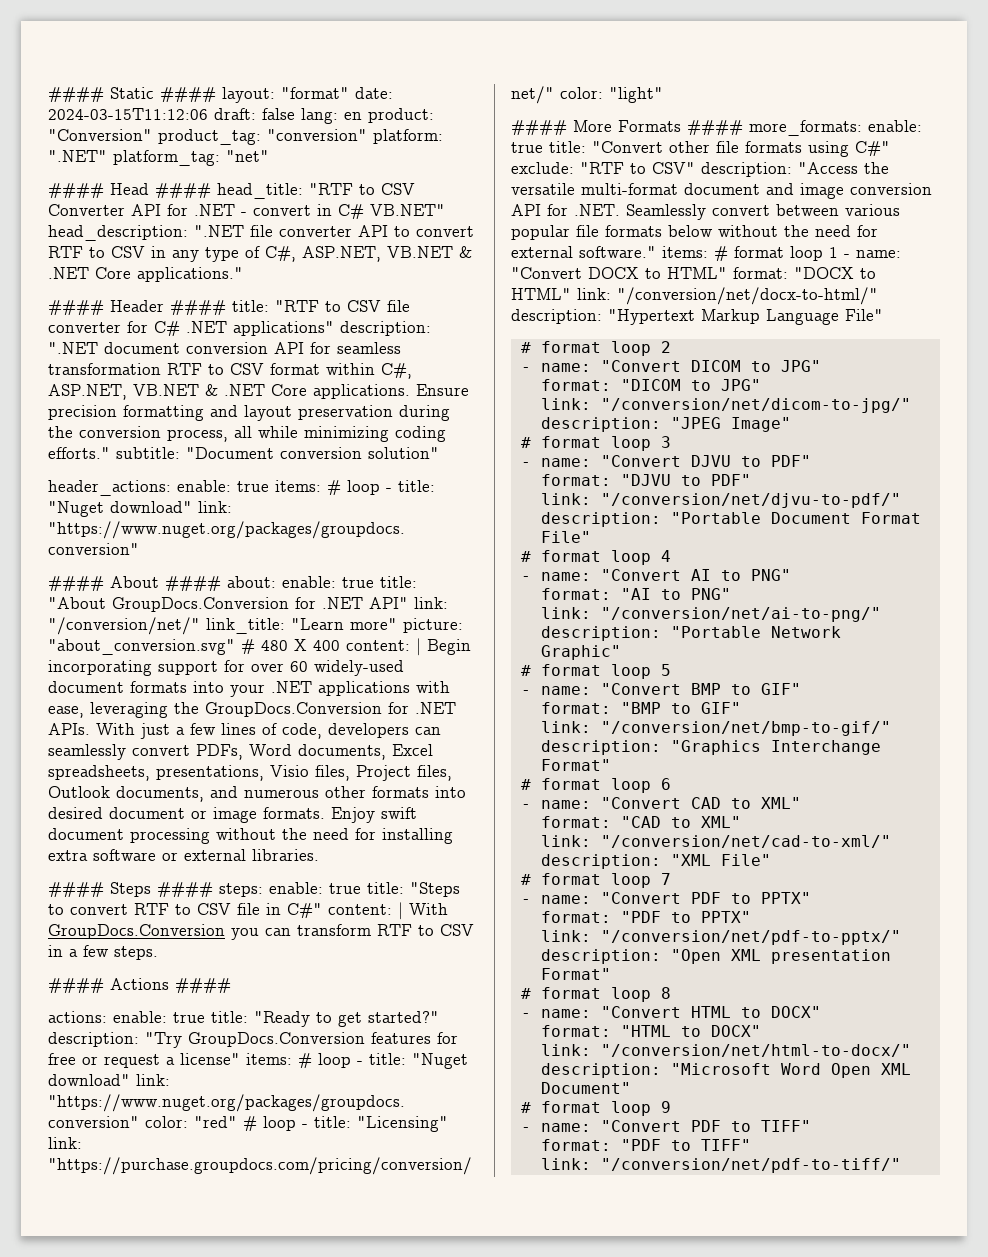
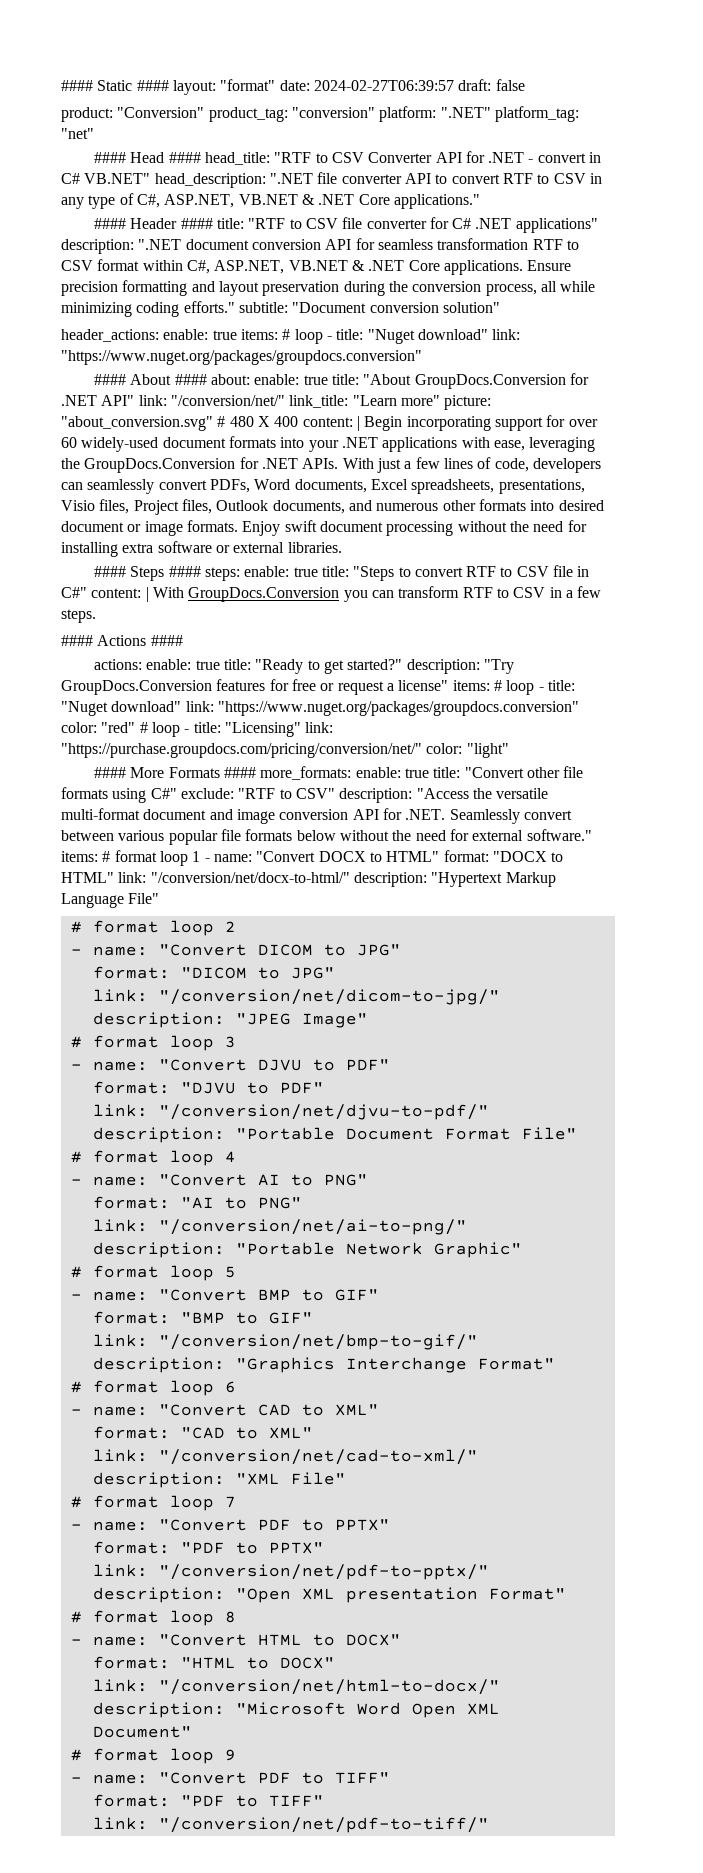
[48,108,208,120] 2024-03-15T11:12:06 -> [313,80,454,91] 2024-02-27T06:39:57
[301,108,362,124] lang: en -> (525, 85) //

